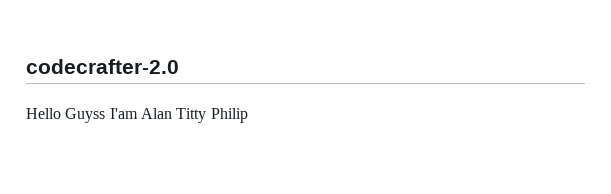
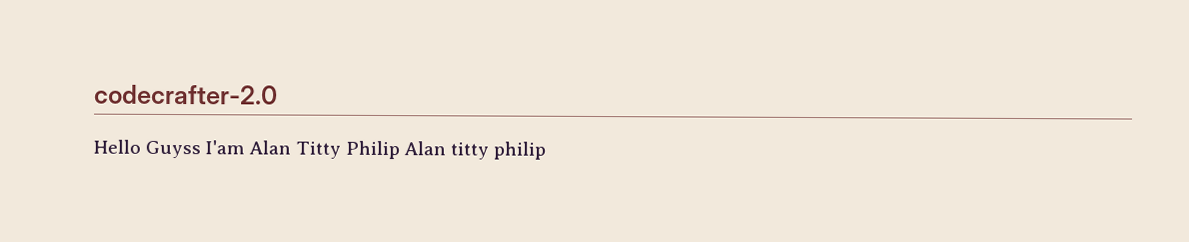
(248, 115) none -> [403,141,547,160] Alan titty philip

